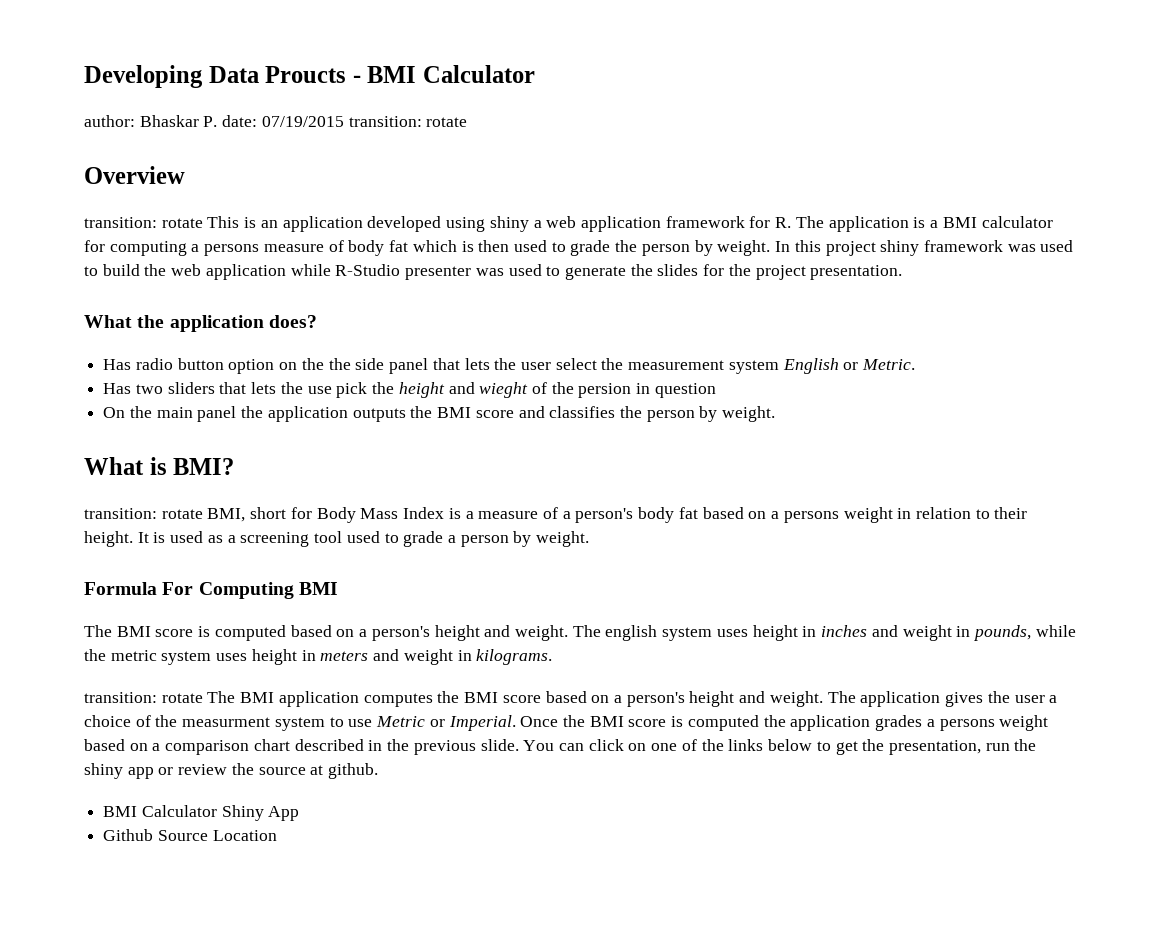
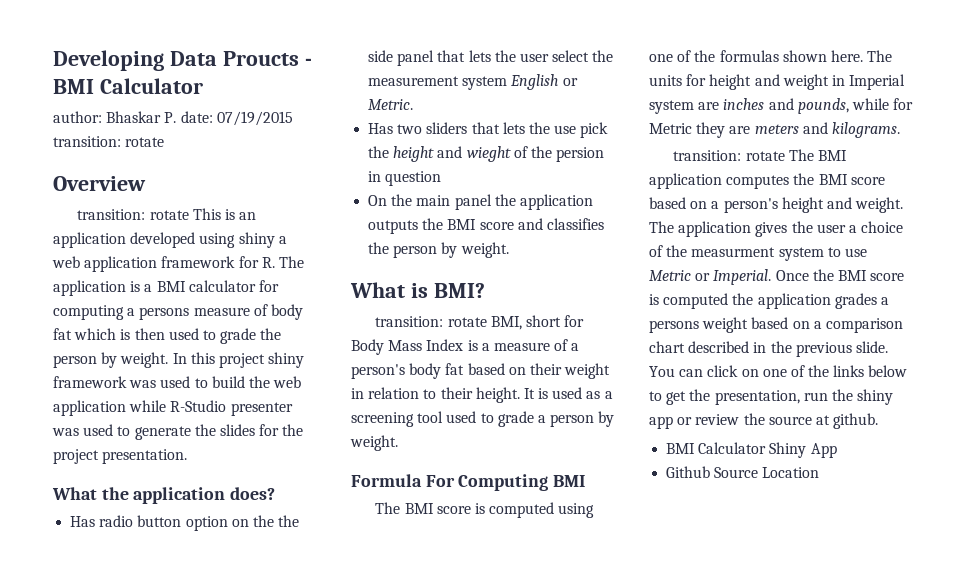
[771,511,839,523] a persons -> [529,363,562,375] their
[290,625,1076,641] [84,649,472,665] based on a person's height and weight. The english system uses height in inches and weight in pounds, while the metric system uses height in meters and weight in -> [558,503,595,518] [649,50,893,62] [649,74,906,90] [649,98,914,114] [649,122,828,138] using one of the formulas shown here. The units for height and weight in Imperial system are inches and pounds, while for Metric they are meters and

